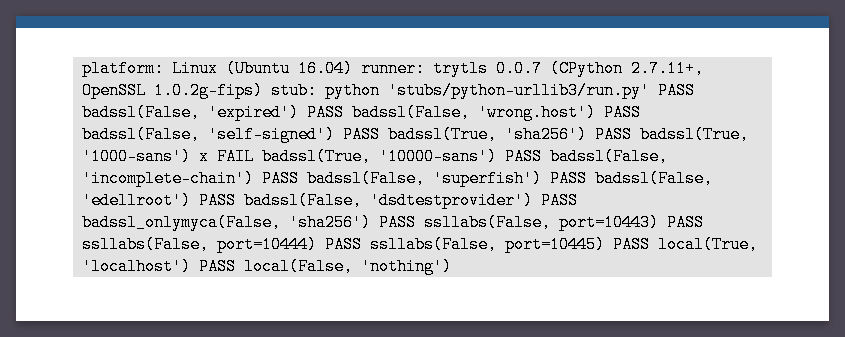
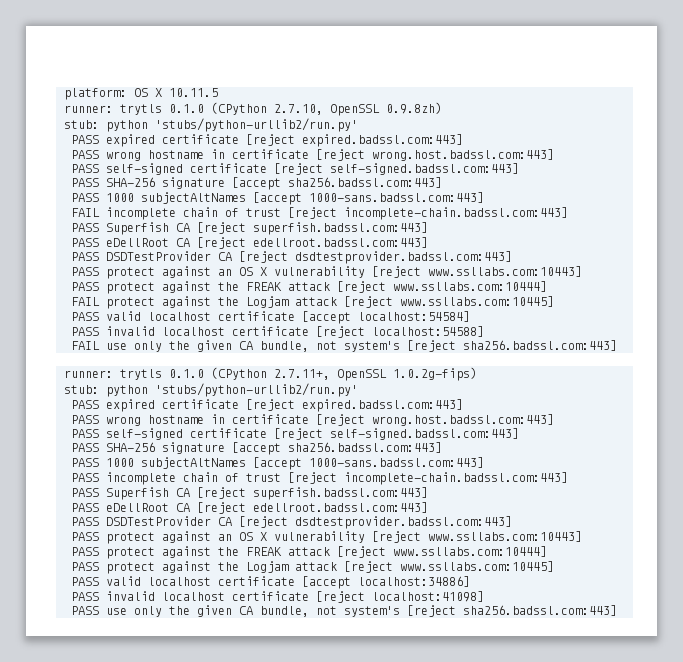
[171,60,542,77] Linux (Ubuntu 16.04) runner: trytls 0.0.7 -> [133,88,218,97] [63,102,442,116] [63,118,358,132] [70,134,463,147] [70,149,554,161] [70,163,519,175] [70,177,442,190] [70,192,484,205] [70,207,568,220] [70,222,428,235] [70,237,428,249] [70,251,512,264] [70,266,582,279] [70,281,547,294] [70,296,554,309] [70,311,470,324] [70,326,484,338] [70,340,617,352] [63,369,204,380] OS X 10.11.5 // runner: trytls 0.1.0 (CPython 2.7.10, OpenSSL 0.9.8zh) // stub: python 'stubs/python-urllib2/run.py' // PASS expired certificate [reject expired.badssl.com:443] // PASS wrong hostname in certificate [reject wrong.host.badssl.com:443] // PASS self-signed certificate [reject self-signed.badssl.com:443] // PASS SHA-256 signature [accept sha256.badssl.com:443] // PASS 1000 subjectAltNames [accept 1000-sans.badssl.com:443] // FAIL incomplete chain of trust [reject incomplete-chain.badssl.com:443] // PASS Superfish CA [reject superfish.badssl.com:443] // PASS eDellRoot CA [reject edellroot.badssl.com:443] // PASS DSDTestProvider CA [reject dsdtestprovider.badssl.com:443] // PASS protect against an OS X vulnerability [reject www.ssllabs.com:10443] // PASS protect against the FREAK attack [reject www.ssllabs.com:10444] // FAIL protect against the Logjam attack [reject www.ssllabs.com:10445] // PASS valid localhost certificate [accept localhost:54584] // PASS invalid localhost certificate [reject localhost:54588] // FAIL use only the given CA bundle, not system's [reject sha256.badssl.com:443] // runner: trytls 0.1.0
[270,82,695,99] [81,104,641,121] [81,126,749,143] [81,148,668,165] [81,170,713,187] [81,192,578,209] [81,214,704,231] [81,236,758,253] [81,258,452,275] stub: python 'stubs/python-urllib3/run.py' PASS badssl(False, 'expired') PASS badssl(False, 'wrong.host') PASS badssl(False, 'self-signed') PASS badssl(True, 'sha256') PASS badssl(True, '1000-sans') x FAIL badssl(True, '10000-sans') PASS badssl(False, 'incomplete-chain') PASS badssl(False, 'superfish') PASS badssl(False, 'edellroot') PASS badssl(False, 'dsdtestprovider') PASS badssl_onlymyca(False, 'sha256') PASS ssllabs(False, port=10443) PASS ssllabs(False, port=10444) PASS ssllabs(False, port=10445) PASS local(True, 'localhost') PASS local(False, 'nothing') -> [63,383,358,397] [70,399,463,412] [70,414,554,426] [70,428,519,440] [70,442,442,455] [70,457,484,470] [70,472,568,485] [70,487,428,500] [70,502,428,514] [70,516,512,529] [70,531,582,544] [70,546,547,559] [70,561,554,574] [70,576,470,589] [70,591,484,603] [70,605,617,617] // stub: python 'stubs/python-urllib2/run.py' // PASS expired certificate [reject expired.badssl.com:443] // PASS wrong hostname in certificate [reject wrong.host.badssl.com:443] // PASS self-signed certificate [reject self-signed.badssl.com:443] // PASS SHA-256 signature [accept sha256.badssl.com:443] // PASS 1000 subjectAltNames [accept 1000-sans.badssl.com:443] // PASS incomplete chain of trust [reject incomplete-chain.badssl.com:443] // PASS Superfish CA [reject superfish.badssl.com:443] // PASS eDellRoot CA [reject edellroot.badssl.com:443] // PASS DSDTestProvider CA [reject dsdtestprovider.badssl.com:443] // PASS protect against an OS X vulnerability [reject www.ssllabs.com:10443] // PASS protect against the FREAK attack [reject www.ssllabs.com:10444] // PASS protect against the Logjam attack [reject www.ssllabs.com:10445] // PASS valid localhost certificate [accept localhost:34886] // PASS invalid localhost certificate [reject localhost:41098] // PASS use only the given CA bundle, not system's [reject sha256.badssl.com:443]

